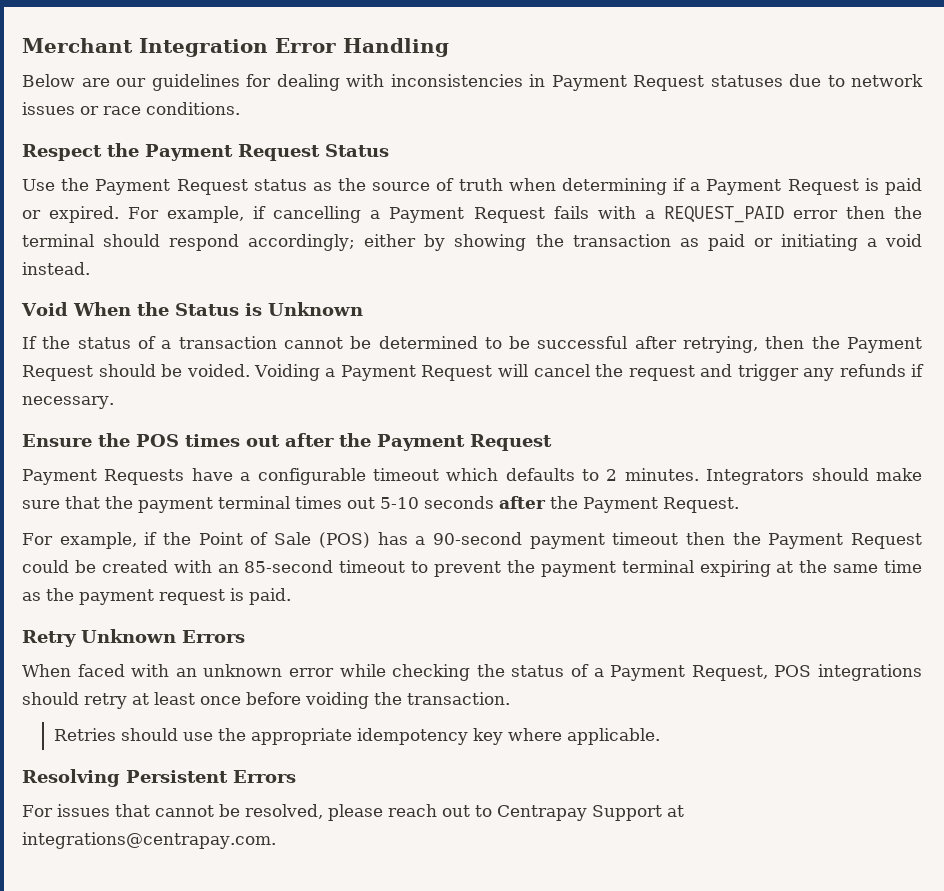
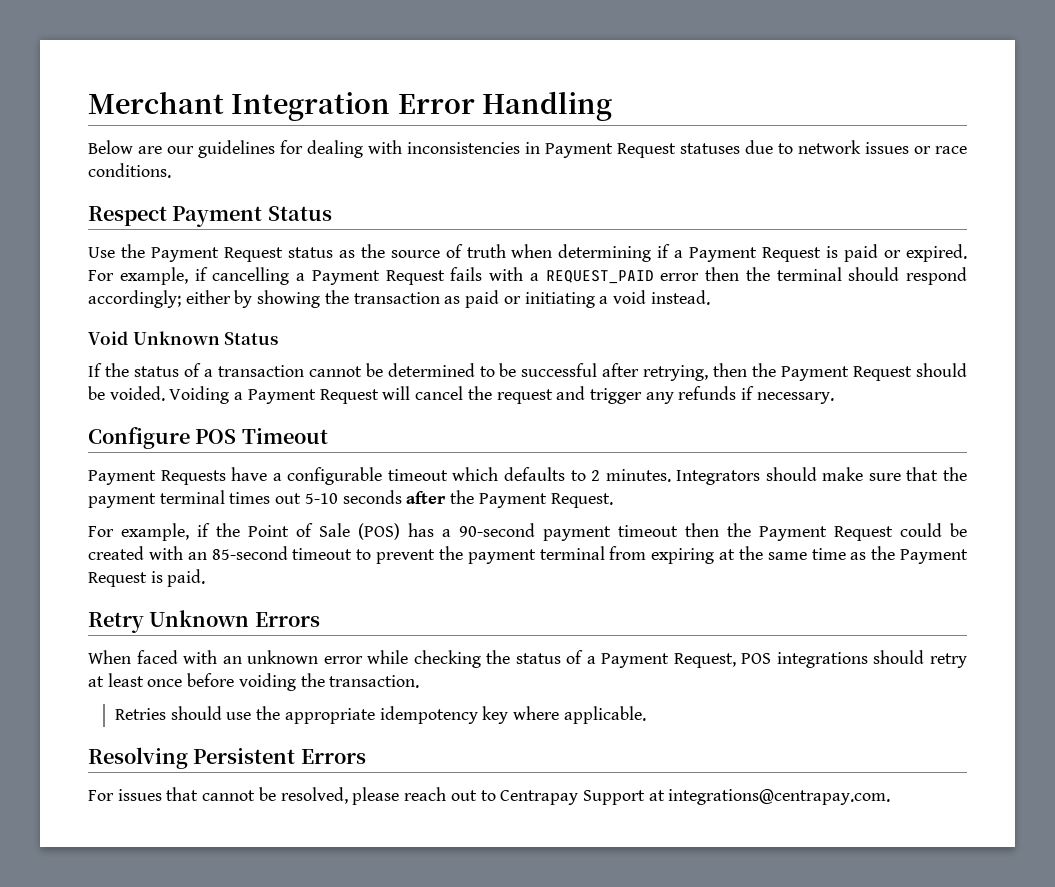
[107,143,320,161] the Payment Request -> [172,206,263,227] Payment
[72,302,363,316] When the Status is Unknown -> [132,331,279,345] Unknown Status
[22,433,552,451] Ensure the POS times out after the Payment Request -> [88,427,328,449] Configure POS Timeout
(694, 566) none -> [609,546,647,560] from
[79,589,225,605] payment request -> [900,549,969,564] [88,572,147,587] Payment Request

